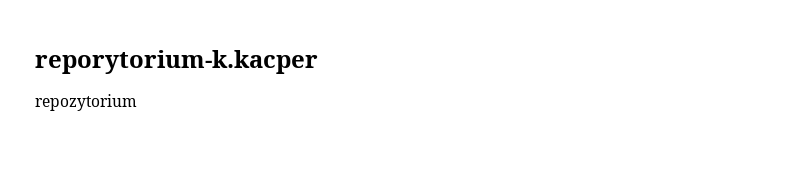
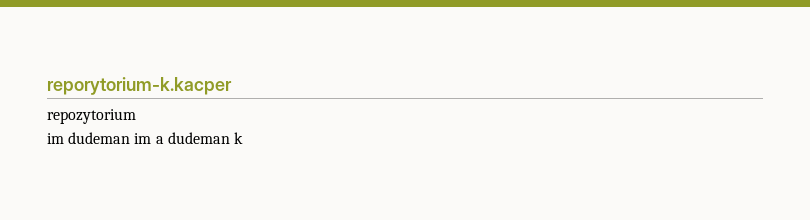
(137, 102) none -> [47,132,243,144] // im dudeman im a dudeman k

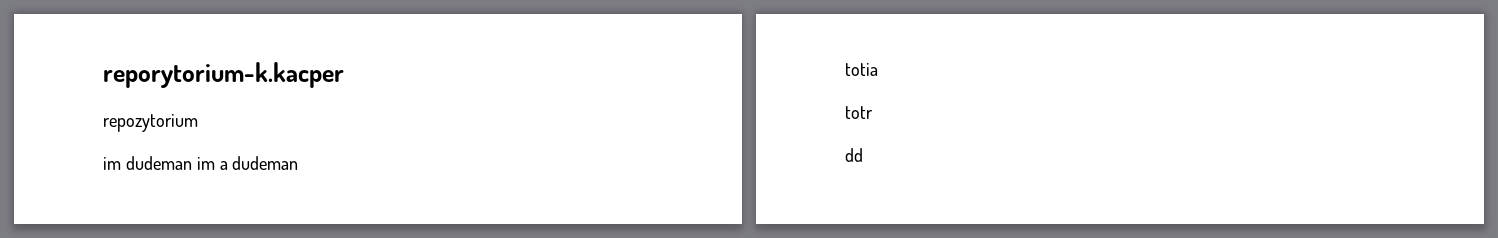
[233,132,243,144] k -> [845,63,878,76] [845,106,873,119] [845,148,863,162] // totia // totr // dd

